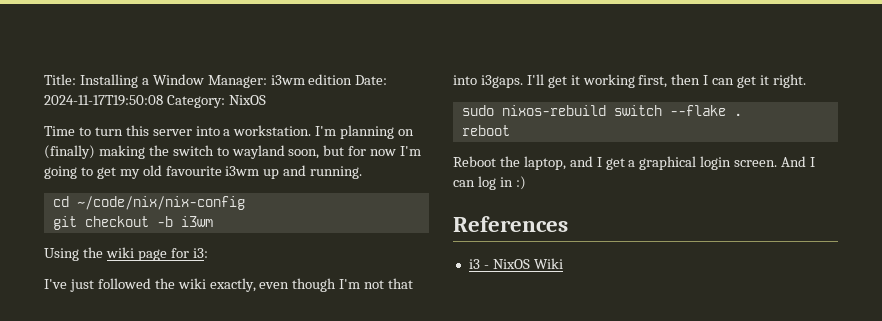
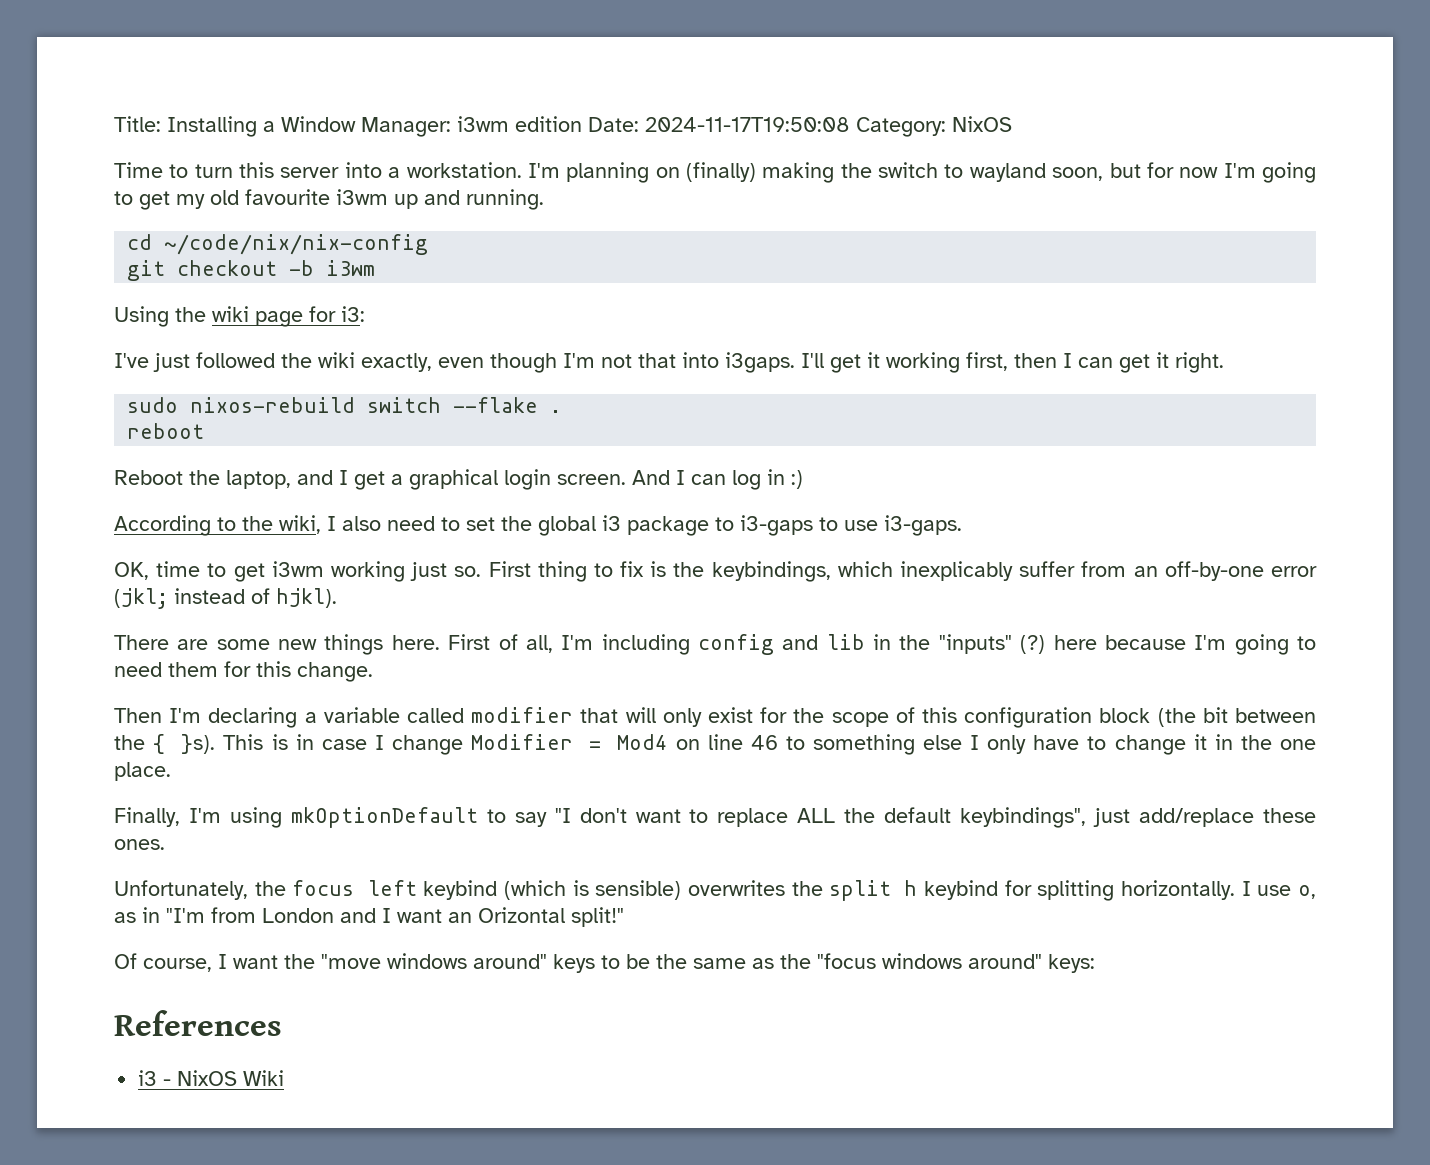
(526, 183) none -> [114,515,962,536] [114,561,1317,582] [114,588,337,609] [114,634,1316,655] [114,661,373,682] [114,707,1317,728] [114,734,1317,755] [114,762,171,781] [114,807,1317,828] [114,839,165,850] [114,880,1316,901] [114,907,624,927] [114,953,1095,973] // According to the wiki, I also need to set the global i3 package to i3-gaps to use i3-gaps. // OK, time to get i3wm working just so. First thing to fix is the keybindings, which inexplicably suffer from an off-by-one error (jkl; instead of hjkl). // There are some new things here. First of all, I'm including config and lib in the "inputs" (?) here because I'm going to need them for this change. // Then I'm declaring a variable called modifier that will only exist for the scope of this configuration block (the bit between the { }s). This is in case I change Modifier = Mod4 on line 46 to something else I only have to change it in the one place. // Finally, I'm using mkOptionDefault to say "I don't want to replace ALL the default keybindings", just add/replace these ones. // Unfortunately, the focus left keybind (which is sensible) overwrites the split h keybind for splitting horizontally. I use o, as in "I'm from London and I want an Orizontal split!" // Of course, I want the "move windows around" keys to be the same as the "focus windows around" keys:

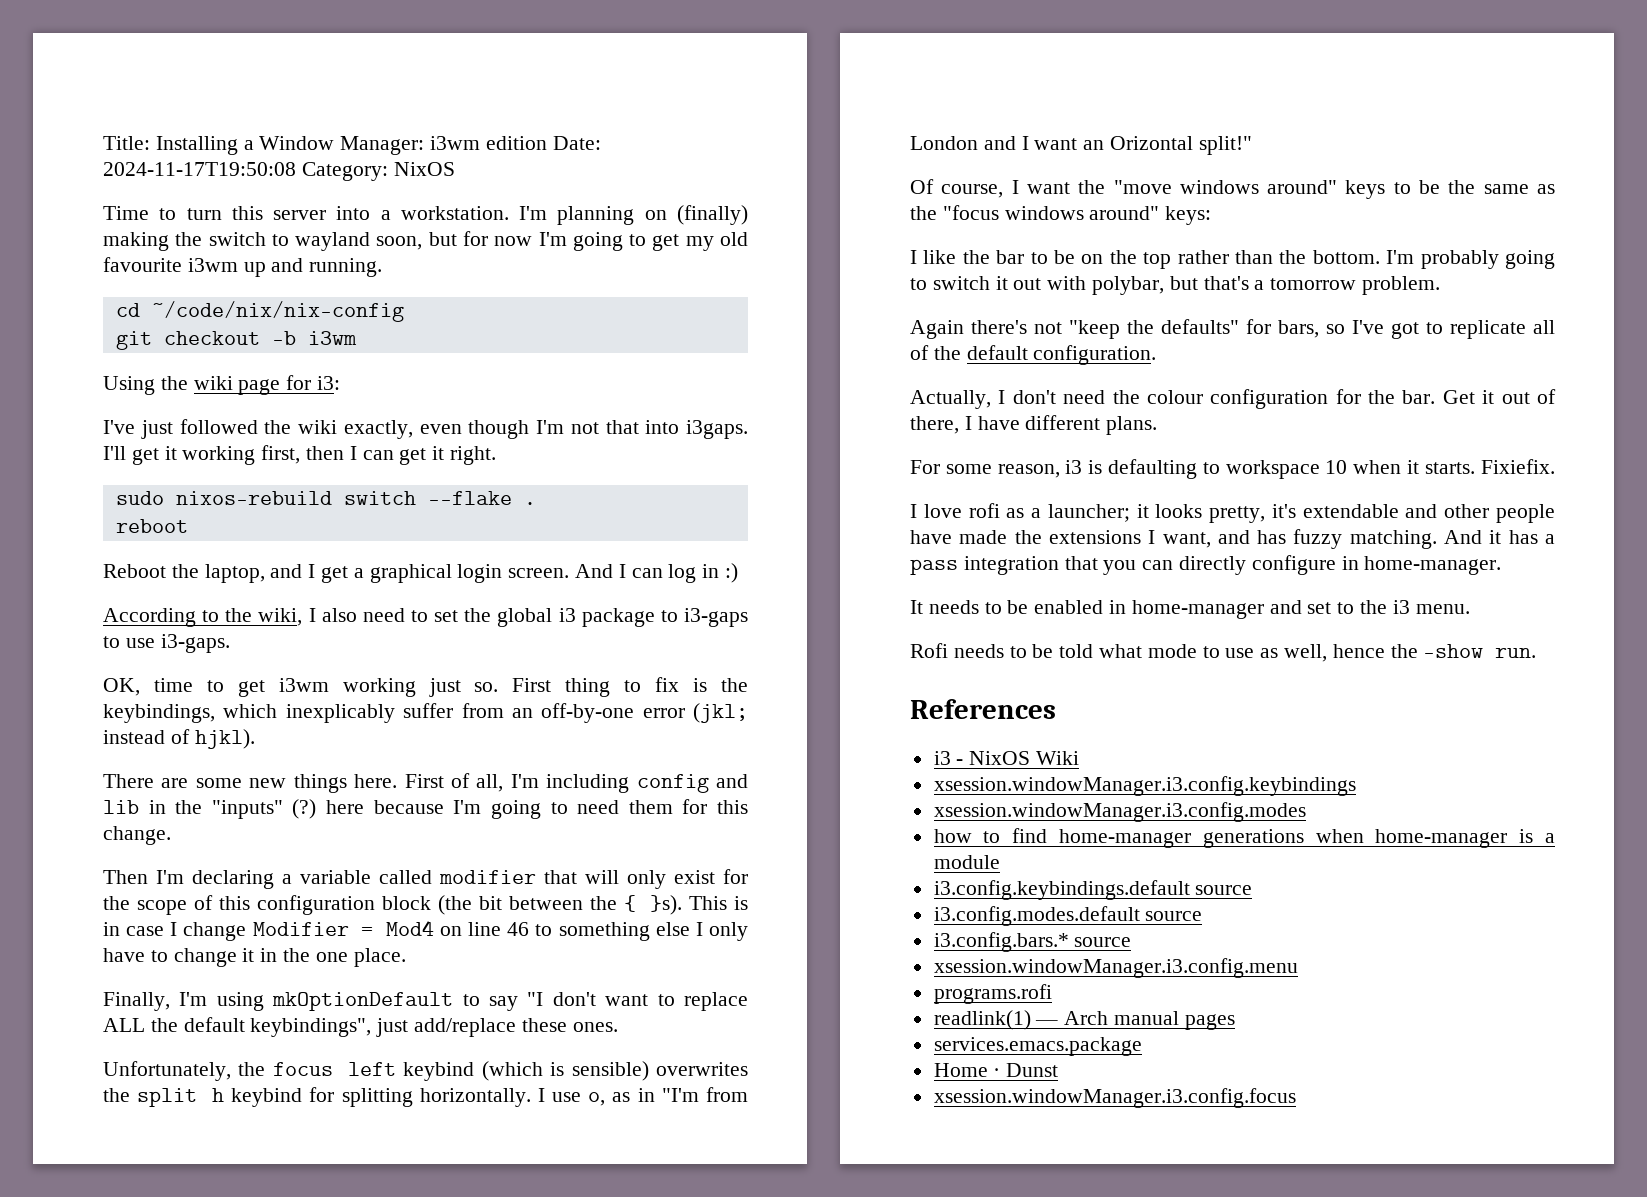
(1095, 963) none -> [910,250,1555,269] [910,276,1441,295] [910,319,1555,339] [910,345,1157,365] [910,389,1556,409] [910,415,1158,435] [910,459,1555,479] [910,503,1555,523] [910,529,1555,549] [910,555,1502,575] [910,600,1470,619] [910,643,1537,662] // I like the bar to be on the top rather than the bottom. I'm probably going to switch it out with polybar, but that's a tomorrow problem. // Again there's not "keep the defaults" for bars, so I've got to replicate all of the default configuration. // Actually, I don't need the colour configuration for the bar. Get it out of there, I have different plans. // For some reason, i3 is defaulting to workspace 10 when it starts. Fixiefix. // I love rofi as a launcher; it looks pretty, it's extendable and other people have made the extensions I want, and has fuzzy matching. And it has a pass integration that you can directly configure in home-manager. // It needs to be enabled in home-manager and set to the i3 menu. // Rofi needs to be told what mode to use as well, hence the -show run.
(285, 1078) none -> [933,776,1356,796] [933,802,1306,822] [933,828,1555,848] [933,855,1000,869] [933,880,1253,900] [933,906,1203,926] [933,932,1132,952] [933,958,1298,978] [933,984,1052,1004] [933,1010,1235,1030] [933,1037,1142,1056] [933,1063,1059,1077] [933,1088,1296,1108] // xsession.windowManager.i3.config.keybindings // xsession.windowManager.i3.config.modes // how to find home-manager generations when home-manager is a module // i3.config.keybindings.default source // i3.config.modes.default source // i3.config.bars.* source // xsession.windowManager.i3.config.menu // programs.rofi // readlink(1) — Arch manual pages // services.emacs.package // Home · Dunst // xsession.windowManager.i3.config.focus

